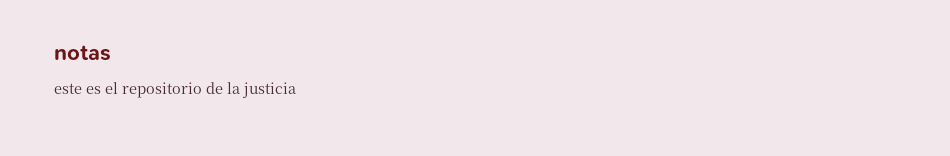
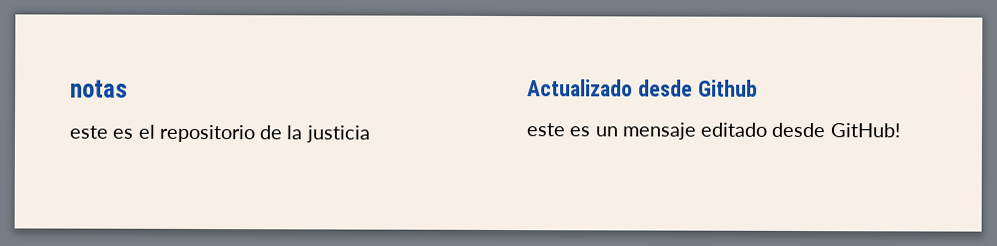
(296, 90) none -> [527,79,758,97] [526,122,901,140] // Actualizado desde Github // este es un mensaje editado desde GitHub!

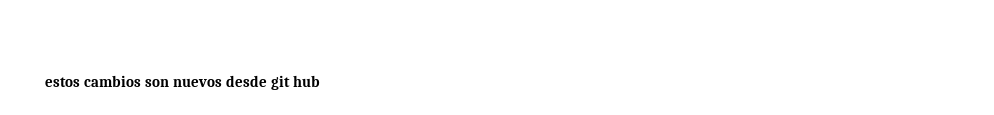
[70,79,128,98] [69,124,370,143] [527,79,758,97] [526,122,901,140] notas // este es el repositorio de la justicia // Actualizado desde Github // este es un mensaje editado desde GitHub! -> [45,75,321,90] estos cambios son nuevos desde git hub

